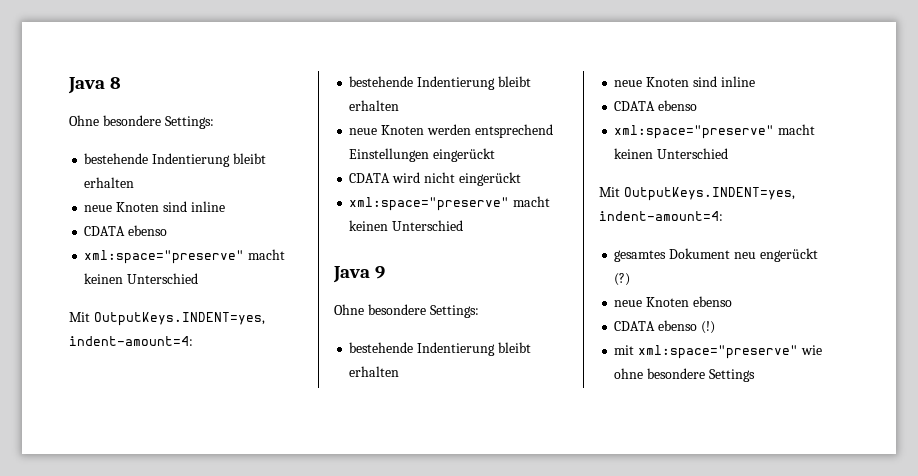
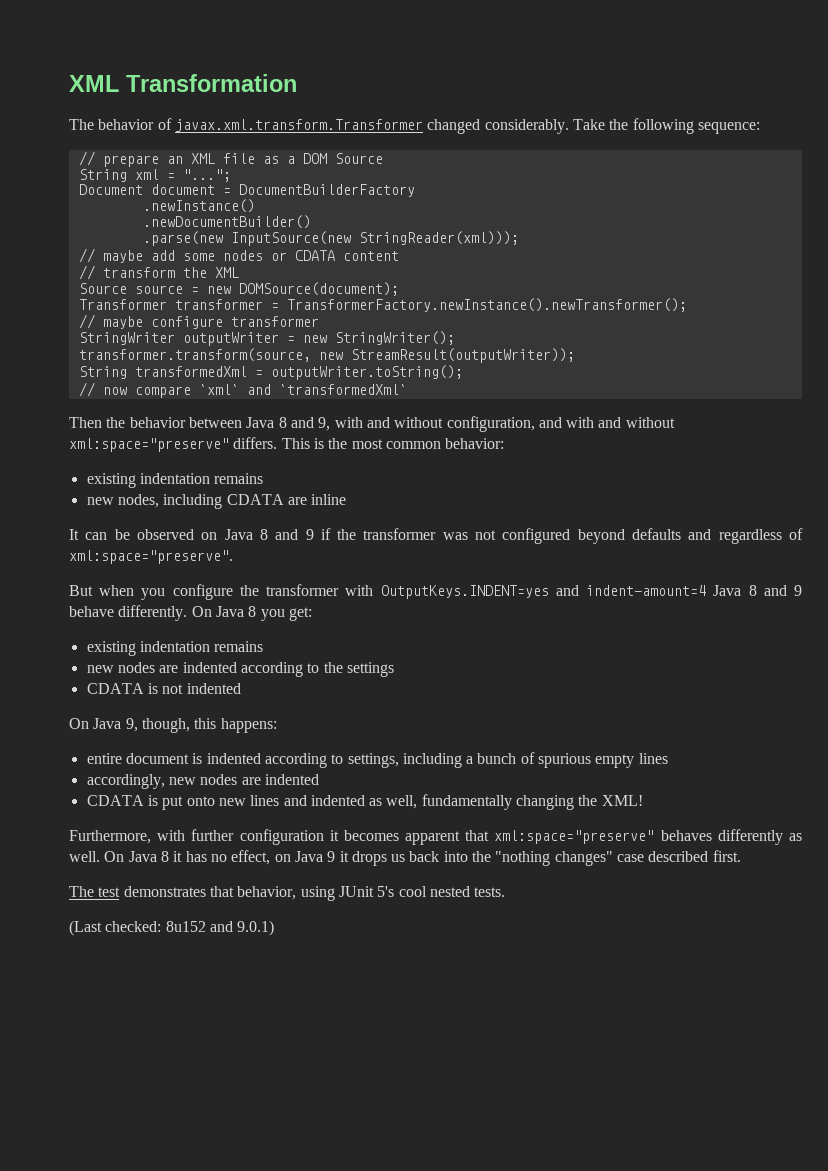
[68,77,122,94] [69,115,214,129] [84,153,266,167] [84,177,135,188] [84,201,225,212] [84,225,168,236] [84,249,286,264] [84,273,199,284] [69,312,265,326] [69,336,193,346] [349,76,531,90] [349,100,400,111] [349,124,553,138] [349,148,496,162] [349,172,521,186] [349,196,551,211] [349,220,464,231] [333,266,386,283] [334,304,479,318] [349,342,531,356] [349,366,400,377] [614,76,755,87] [614,100,698,111] [614,124,816,139] [614,148,729,159] [599,187,795,201] [599,211,723,221] [614,248,818,262] [614,273,631,286] [614,296,732,307] [614,320,715,334] [614,345,822,359] [614,368,755,382] Java 8 // Ohne besondere Settings: // bestehende Indentierung bleibt erhalten // neue Knoten sind inline // CDATA ebenso // xml:space="preserve" macht keinen Unterschied // Mit OutputKeys.INDENT=yes, indent-amount=4: // bestehende Indentierung bleibt erhalten // neue Knoten werden entsprechend Einstellungen eingerückt // CDATA wird nicht eingerückt // xml:space="preserve" macht keinen Unterschied // Java 9 // Ohne besondere Settings: // bestehende Indentierung bleibt erhalten // neue Knoten sind inline // CDATA ebenso // xml:space="preserve" macht keinen Unterschied // Mit OutputKeys.INDENT=yes, indent-amount=4: // gesamtes Dokument neu engerückt (?) // neue Knoten ebenso // CDATA ebenso (!) // mit xml:space="preserve" wie ohne besondere Settings -> [69,74,297,92] [69,118,760,134] [78,151,383,167] [78,169,231,182] [78,184,415,197] [142,199,255,213] [142,215,311,229] [142,231,519,246] [78,248,399,263] [78,265,239,280] [78,282,399,296] [78,298,687,312] [78,314,319,329] [78,331,455,346] [78,348,575,363] [78,365,463,380] [78,382,407,398] [69,416,675,432] [69,437,505,452] [86,473,264,488] [86,494,347,509] [69,528,803,544] [69,550,233,564] [69,584,803,600] [69,605,312,621] [86,641,264,656] [86,662,394,677] [86,683,241,694] [69,718,277,733] [86,752,668,768] [86,774,319,789] [86,794,643,810] [69,829,802,845] [69,850,741,866] [69,886,506,901] [69,920,275,936] XML Transformation // The behavior of javax.xml.transform.Transformer changed considerably. Take the following sequence: // // prepare an XML file as a DOM Source // String xml = "..."; // Document document = DocumentBuilderFactory // .newInstance() // .newDocumentBuilder() // .parse(new InputSource(new StringReader(xml))); // // maybe add some nodes or CDATA content // // transform the XML // Source source = new DOMSource(document); // Transformer transformer = TransformerFactory.newInstance().newTransformer(); // // maybe configure transformer // StringWriter outputWriter = new StringWriter(); // transformer.transform(source, new StreamResult(outputWriter)); // String transformedXml = outputWriter.toString(); // // now compare `xml` and `transformedXml` // Then the behavior between Java 8 and 9, with and without configuration, and with and without xml:space="preserve" differs. This is the most common behavior: // existing indentation remains // new nodes, including CDATA are inline // It can be observed on Java 8 and 9 if the transformer was not configured beyond defaults and regardless of xml:space="preserve". // But when you configure the transformer with OutputKeys.INDENT=yes and indent-amount=4 Java 8 and 9 behave differently. On Java 8 you get: // existing indentation remains // new nodes are indented according to the settings // CDATA is not indented // On Java 9, though, this happens: // entire document is indented according to settings, including a bunch of spurious empty lines // accordingly, new nodes are indented // CDATA is put onto new lines and indented as well, fundamentally changing the XML! // Furthermore, with further configuration it becomes apparent that xml:space="preserve" behaves differently as well. On Java 8 it has no effect, on Java 9 it drops us back into the "nothing changes" case described first. // The test demonstrates that behavior, using JUnit 5's cool nested tests. // (Last checked: 8u152 and 9.0.1)

